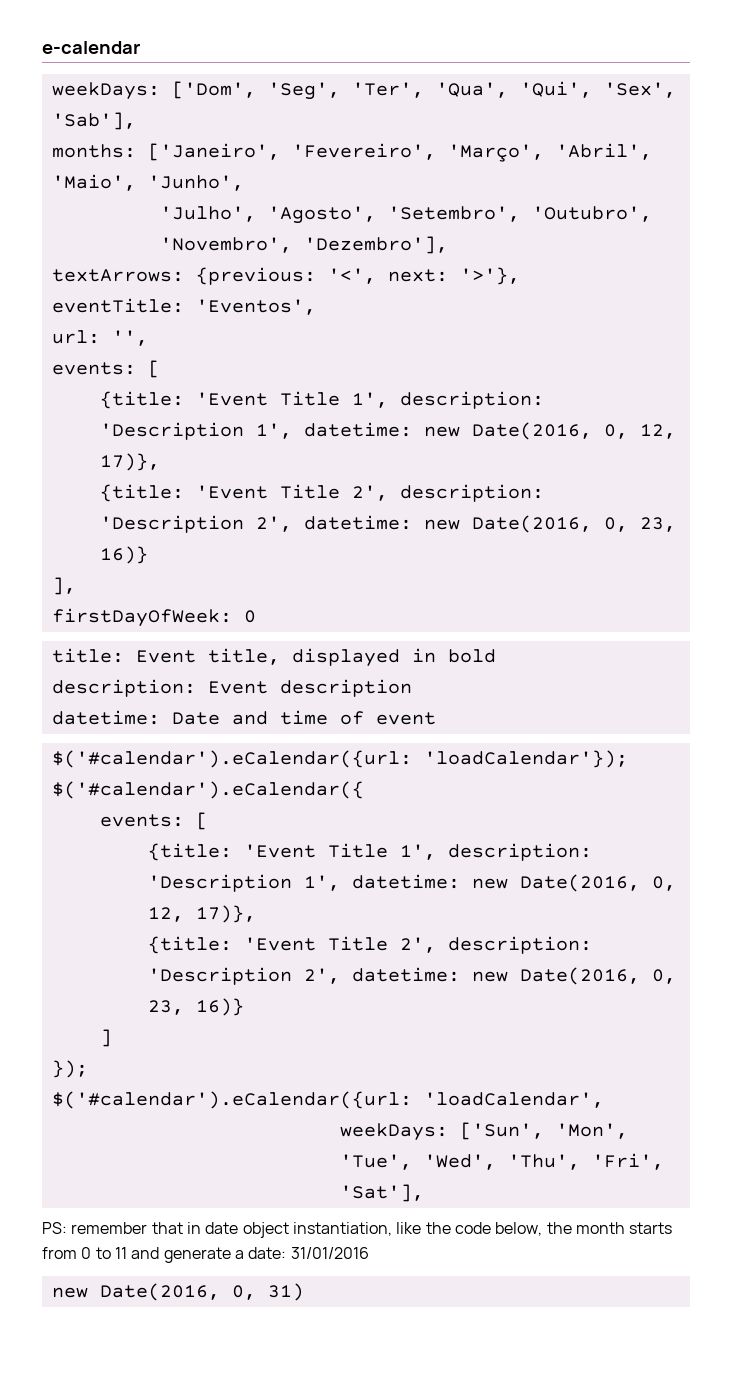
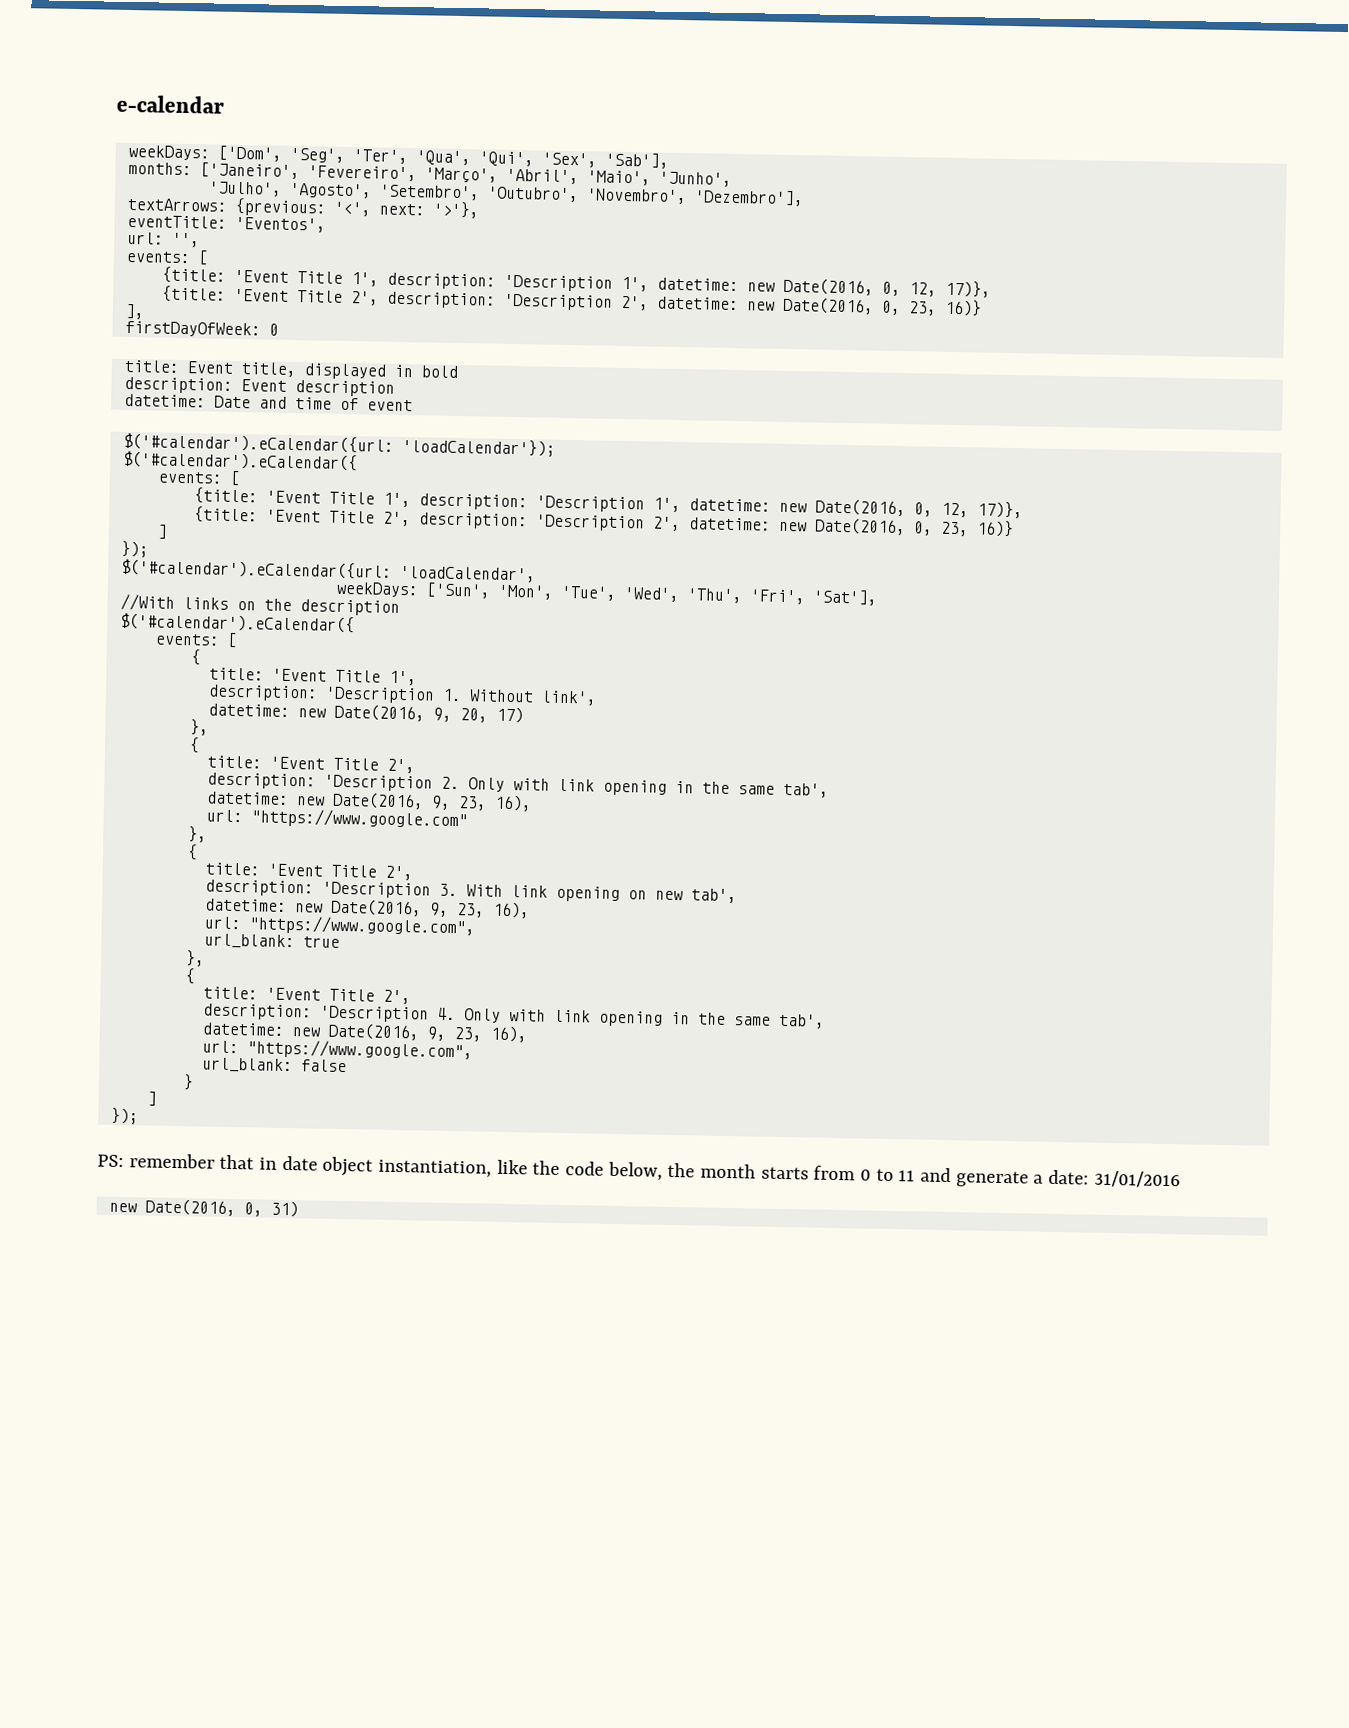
(424, 1193) none -> [119,593,400,616] [119,612,355,634] [154,632,238,649] [190,649,201,666] [208,667,417,686] [207,684,597,706] [207,703,524,724] [189,719,209,736] [188,737,200,754] [206,755,415,774] [206,772,829,798] [206,791,532,812] [205,808,468,830] [187,826,207,843] [186,844,198,861] [204,862,413,881] [204,879,737,904] [204,898,530,919] [203,915,475,937] [203,933,340,950] [185,950,205,967] [184,968,196,985] [202,986,411,1005] [202,1003,825,1029] [201,1022,528,1043] [201,1039,473,1061] [201,1057,347,1074] [182,1074,194,1091] [146,1091,157,1107] [110,1107,139,1125] // //With links on the description // $('#calendar').eCalendar({ // events: [ // { // title: 'Event Title 1', // description: 'Description 1. Without link', // datetime: new Date(2016, 9, 20, 17) // }, // { // title: 'Event Title 2', // description: 'Description 2. Only with link opening in the same tab', // datetime: new Date(2016, 9, 23, 16), // url: "https://www.google.com" // }, // { // title: 'Event Title 2', // description: 'Description 3. With link opening on new tab', // datetime: new Date(2016, 9, 23, 16), // url: "https://www.google.com", // url_blank: true // }, // { // title: 'Event Title 2', // description: 'Description 4. Only with link opening in the same tab', // datetime: new Date(2016, 9, 23, 16), // url: "https://www.google.com", // url_blank: false // } // ] // });

